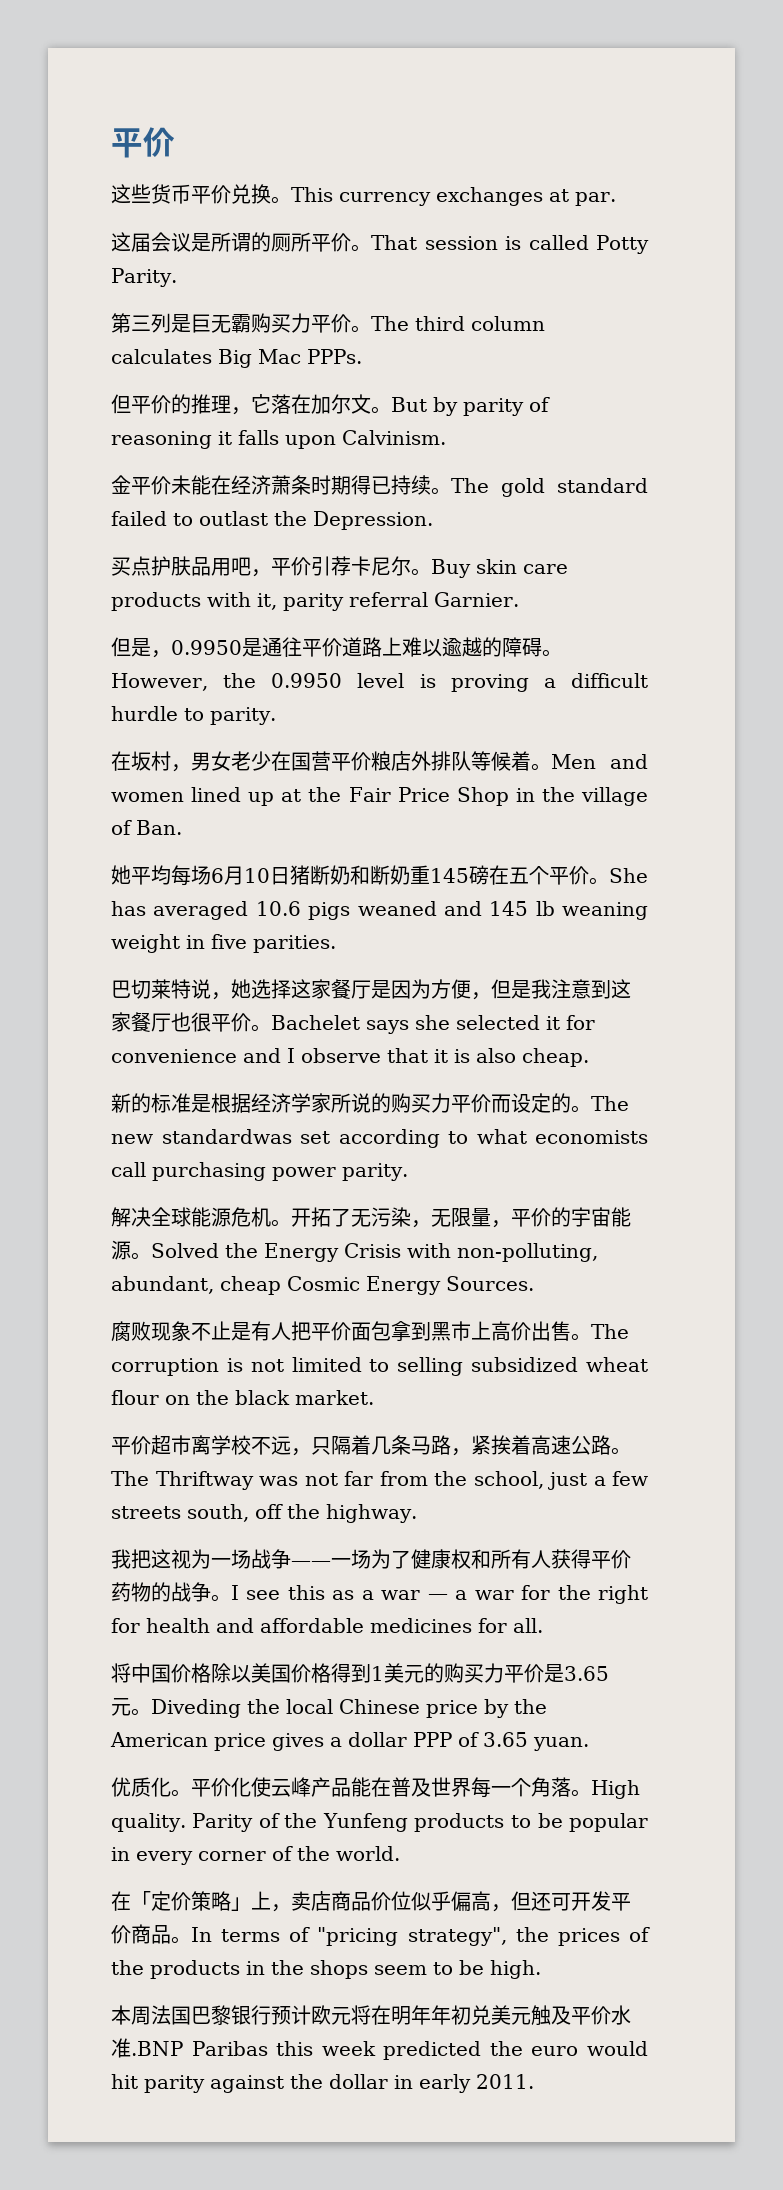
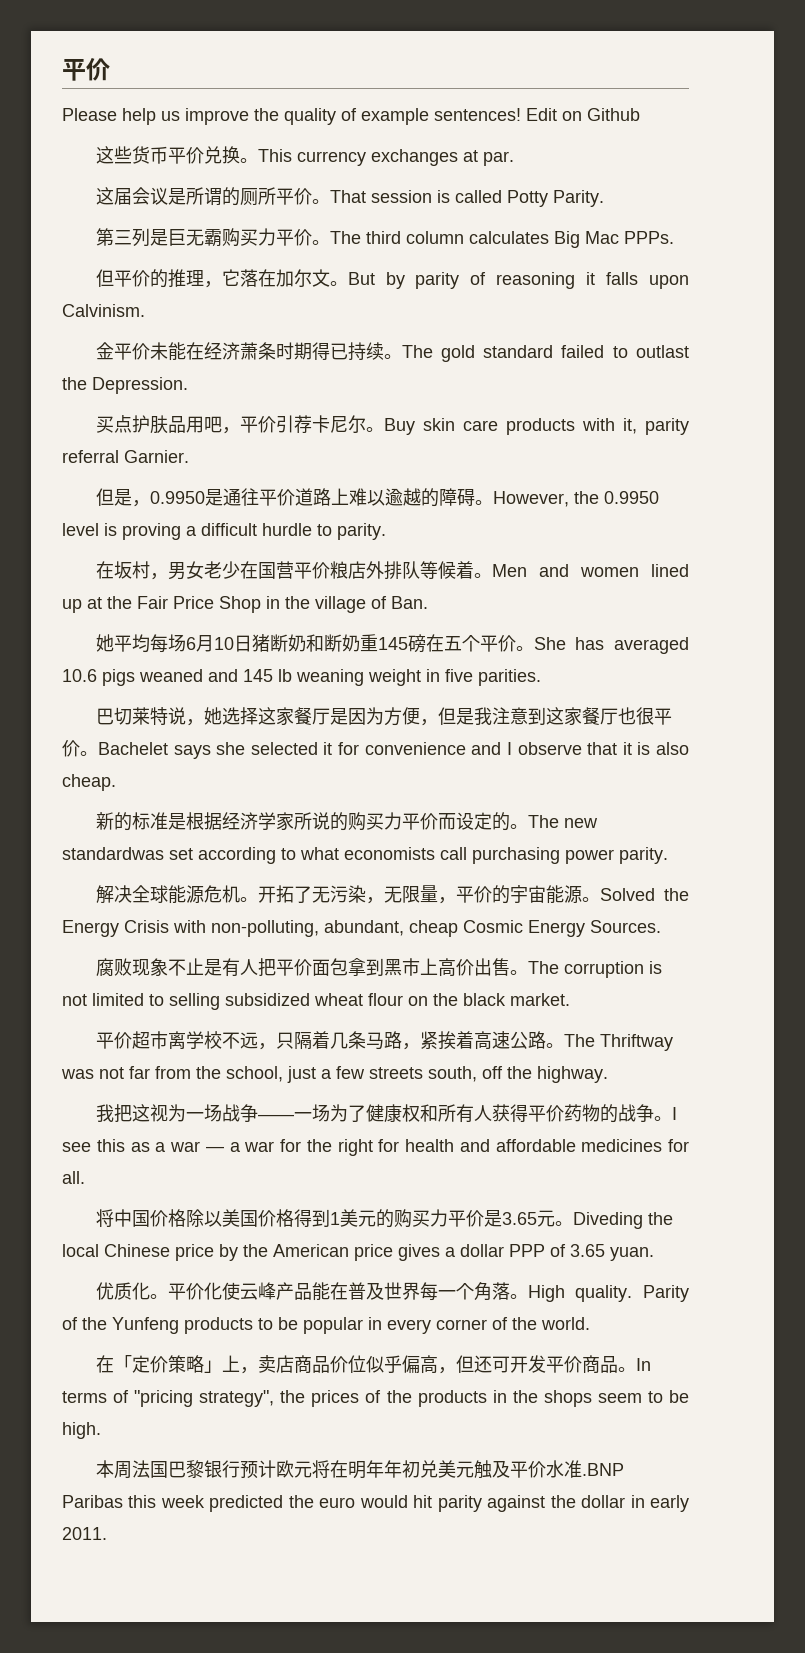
[111,127,175,158] 平价 -> [62,58,110,81] [62,108,640,125] 平价 // Please help us improve the quality of example sentences! Edit on Github

